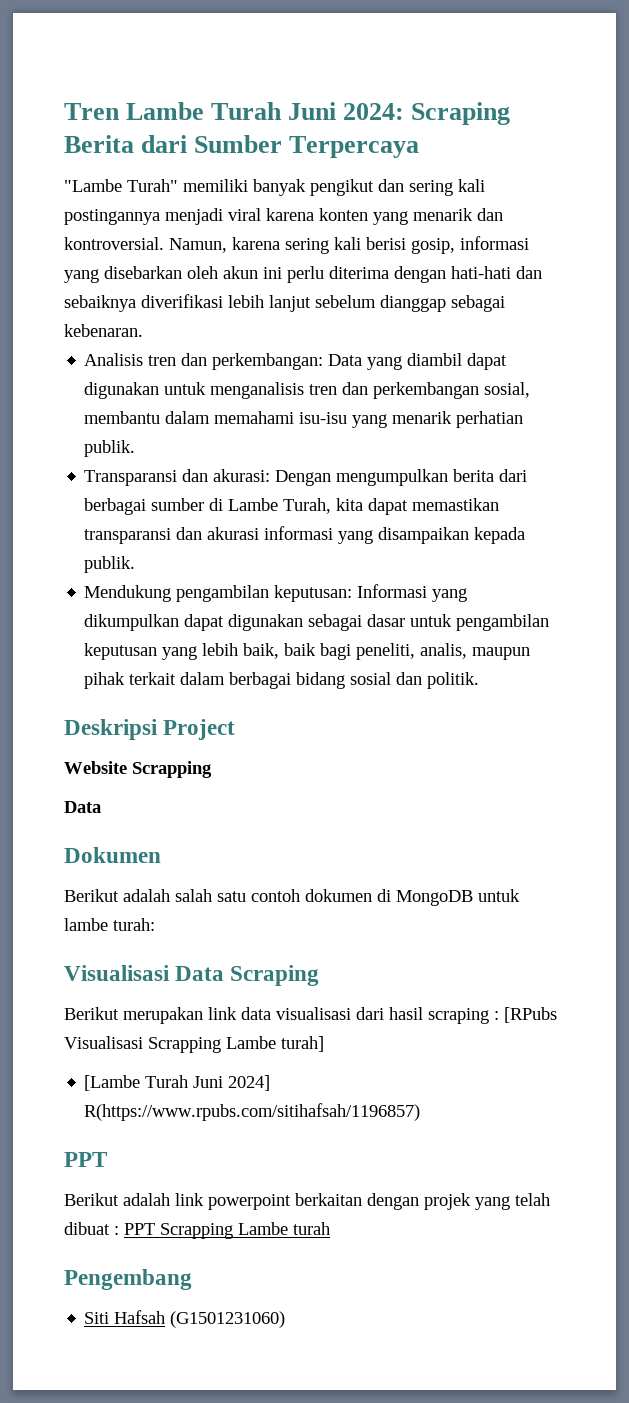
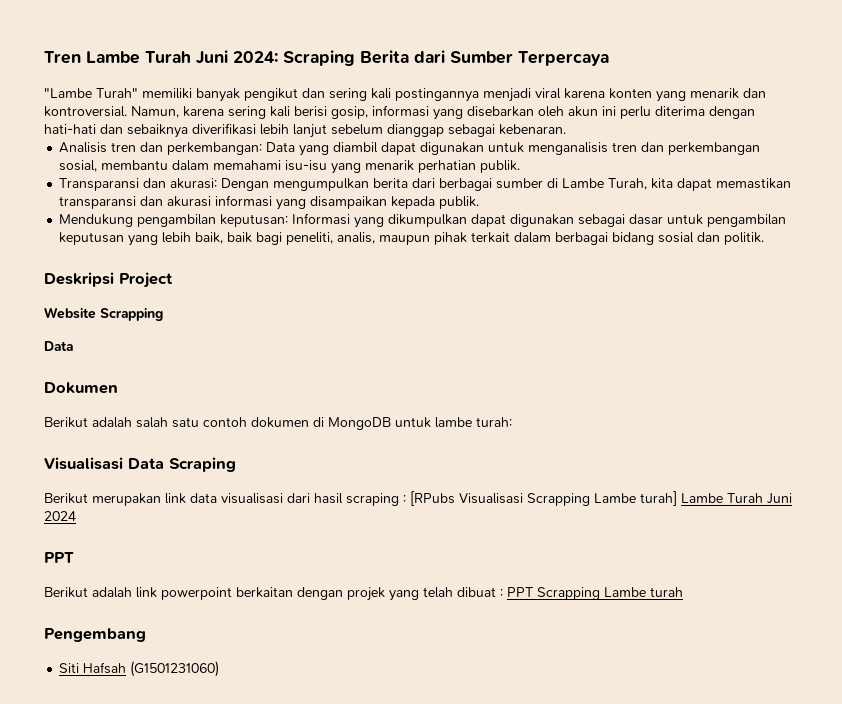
[84,1075,271,1091] [84,1103,421,1121] // [Lambe Turah Juni 2024] R(https://www.rpubs.com/sitihafsah/1196857) -> [681,493,792,504] [44,511,76,521] Lambe Turah Juni 2024

